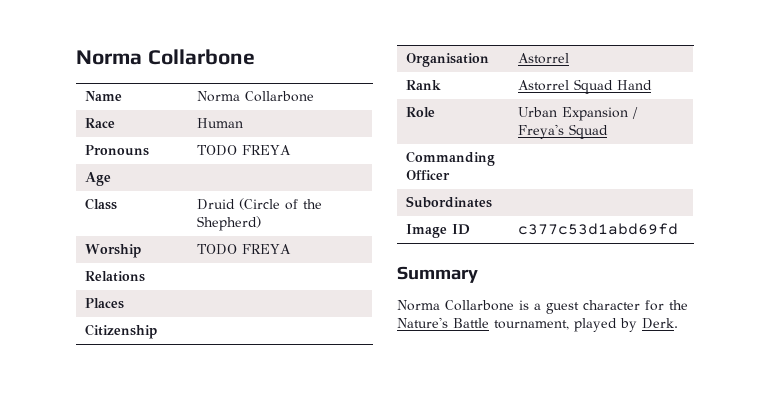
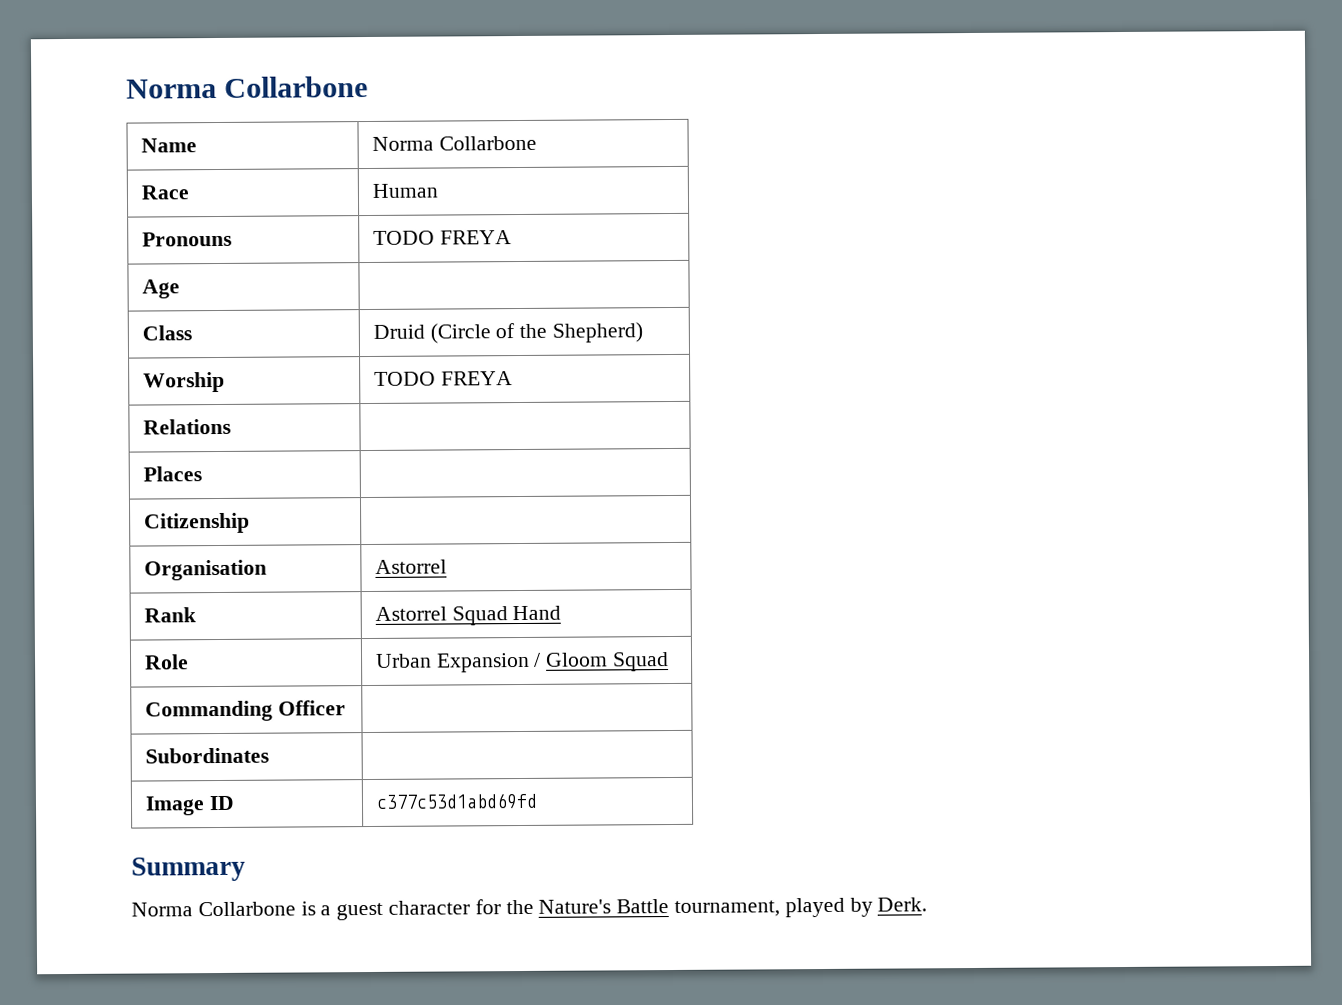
[518,124,565,139] Freya's -> [545,652,609,667] Gloom

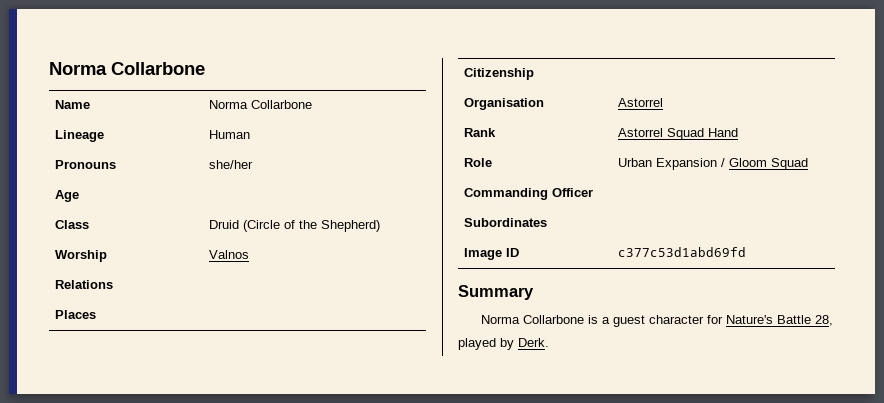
[140,185,189,200] Race -> [55,130,105,142] Lineage
[372,230,512,245] TODO FREYA -> [209,160,254,169] she/her
[373,371,513,386] TODO FREYA -> [209,250,250,259] Valnos
[505,899,534,915] the -> (723, 319) none
[674,900,781,917] tournament, -> [814,315,833,326] 28,

